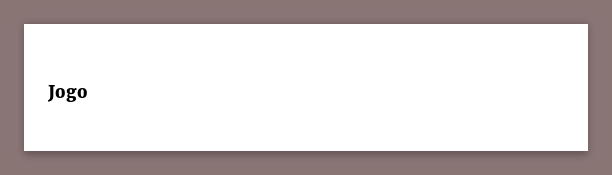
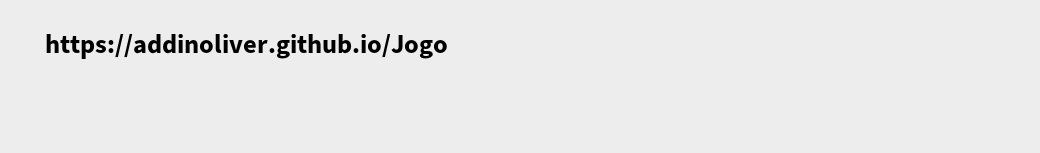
[47,85,88,102] Jogo -> [45,34,448,59] https://addinoliver.github.io/Jogo

